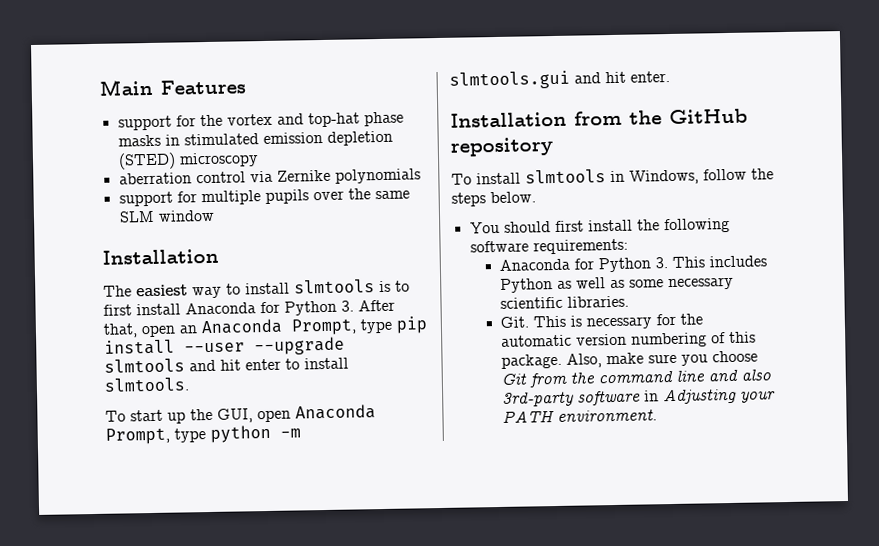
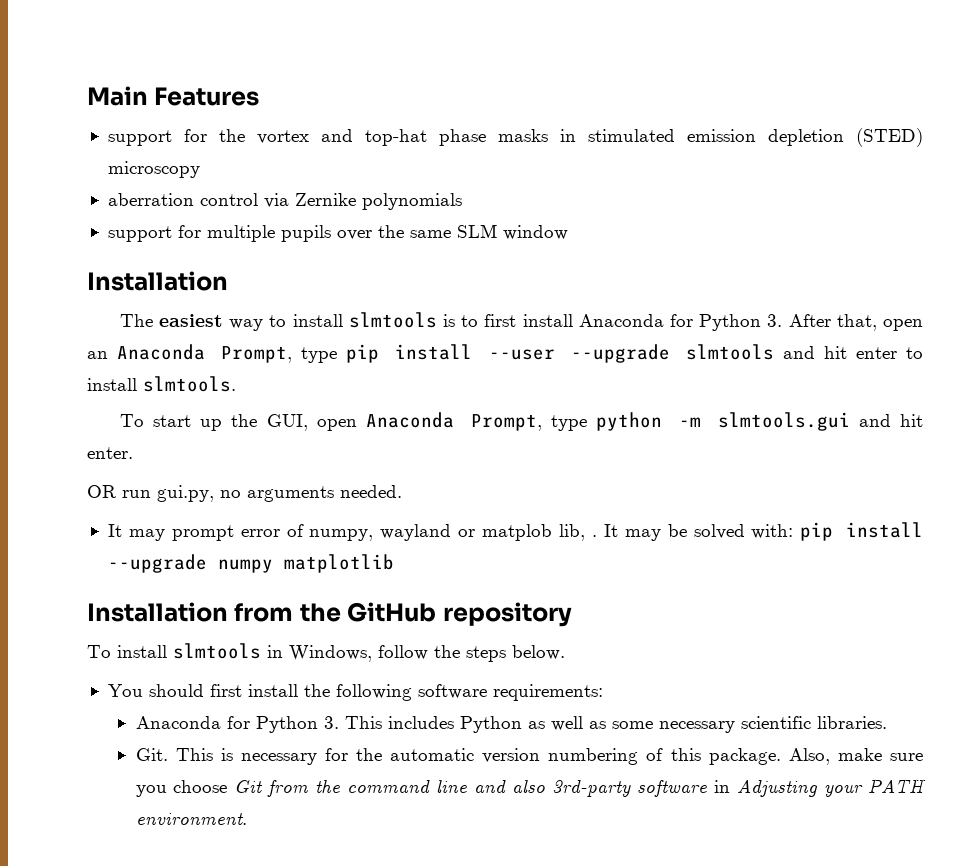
(670, 76) none -> [87,485,402,502] [107,522,923,541] [107,554,394,573] // OR run gui.py, no arguments needed. // It may prompt error of numpy, wayland or matplob lib, . It may be solved with: pip install --upgrade numpy matplotlib

